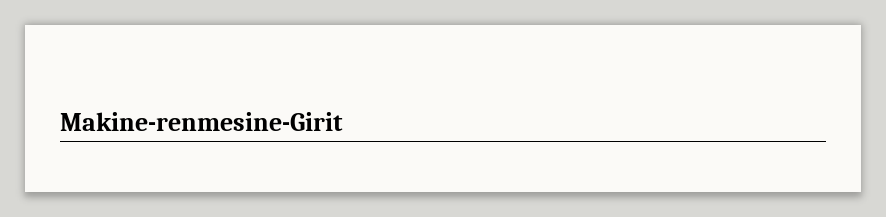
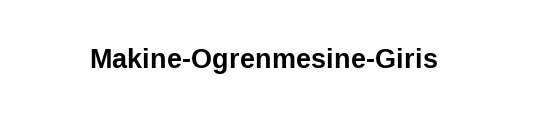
[60,112,343,131] Makine-renmesine-Girit -> [90,48,438,74] Makine-Ogrenmesine-Giris

